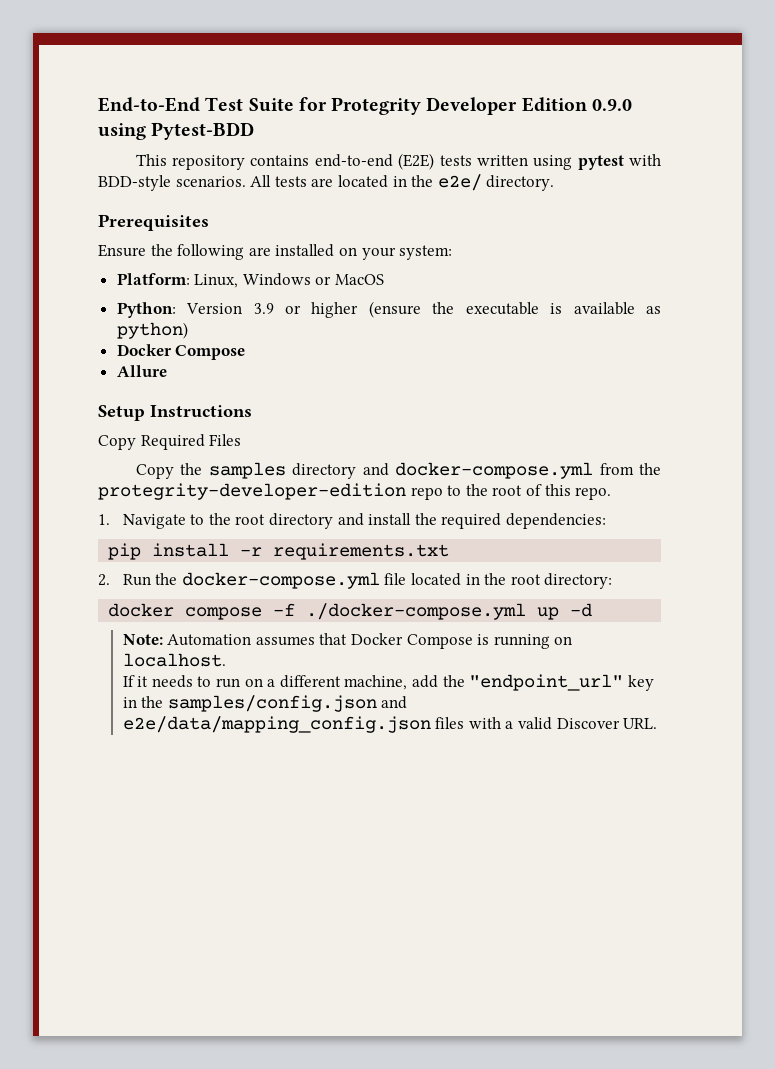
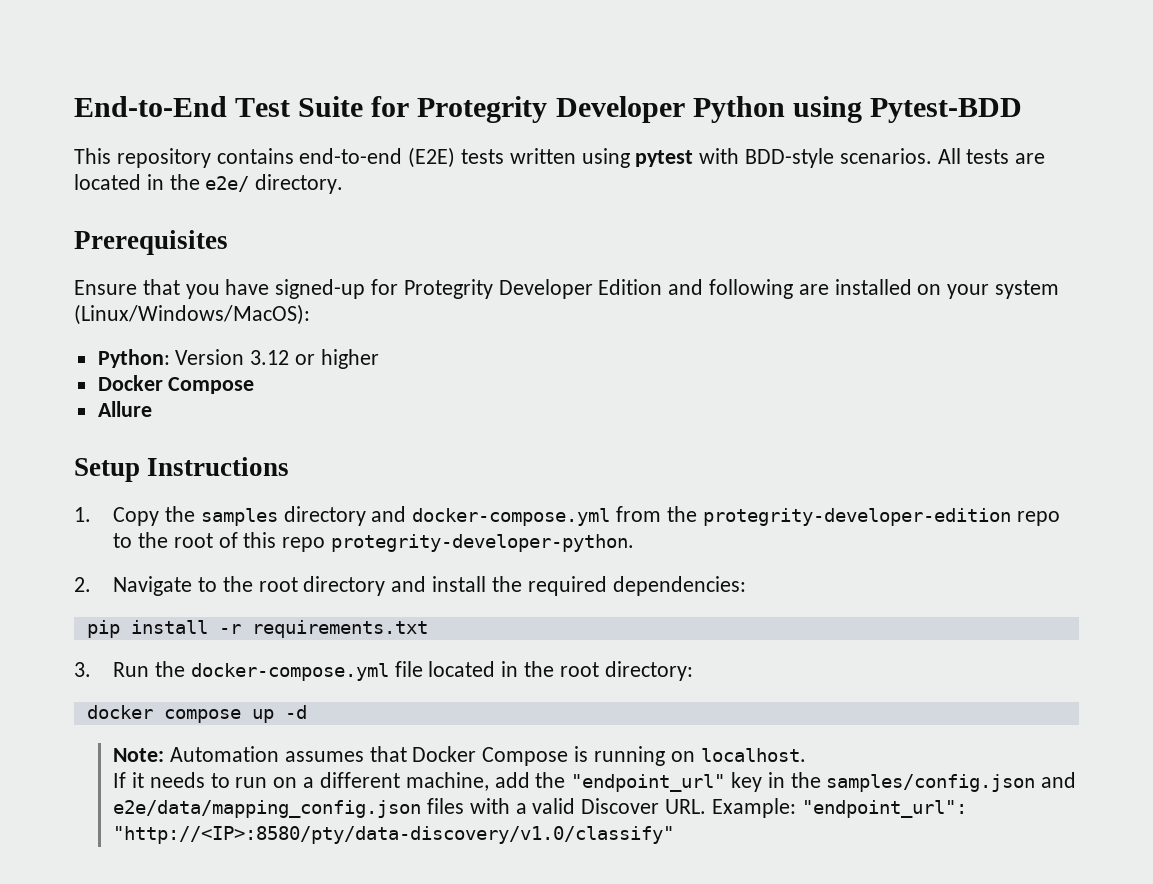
[521,97,632,112] Edition 0.9.0 -> [692,96,785,123] Python
[150,244,173,256] the -> [142,279,704,299] that you have signed-up for Protegrity Developer Edition and
[399,245,453,260] [116,273,385,288] system: // Platform: Linux, Windows or MacOS -> [995,280,1060,299] [74,304,310,325] system (Linux/Windows/MacOS):
[253,303,274,314] 3.9 -> [250,350,290,365] 3.12
[368,301,661,318] [116,322,188,339] (ensure the executable is available as python) -> (379, 359) none
[98,434,242,450] Copy Required Files // -> [74,507,91,522] 1.
[575,487,612,500] [98,514,110,525] repo. // 1. -> [282,534,635,552] [74,577,91,592] repo protegrity-developer-python. // 2.
[98,574,110,586] 2. -> [74,662,91,677] 3.
[273,603,527,620] -f ./docker-compose.yml -> (241, 716) none
(658, 723) none -> [711,798,967,818] [113,826,675,844] Example: "endpoint_url": "http://<IP>:8580/pty/data-discovery/v1.0/classify"

